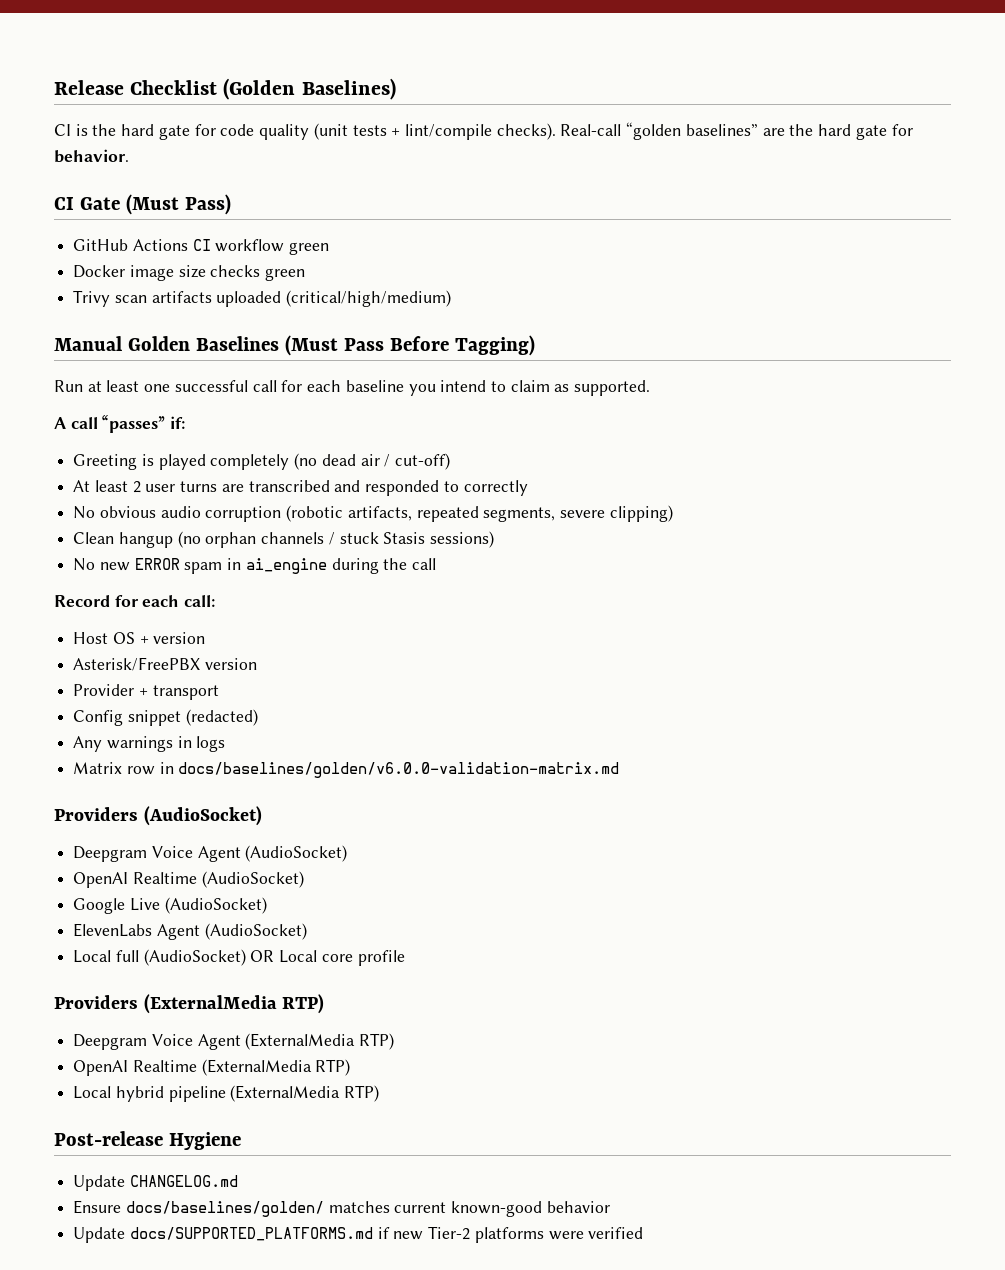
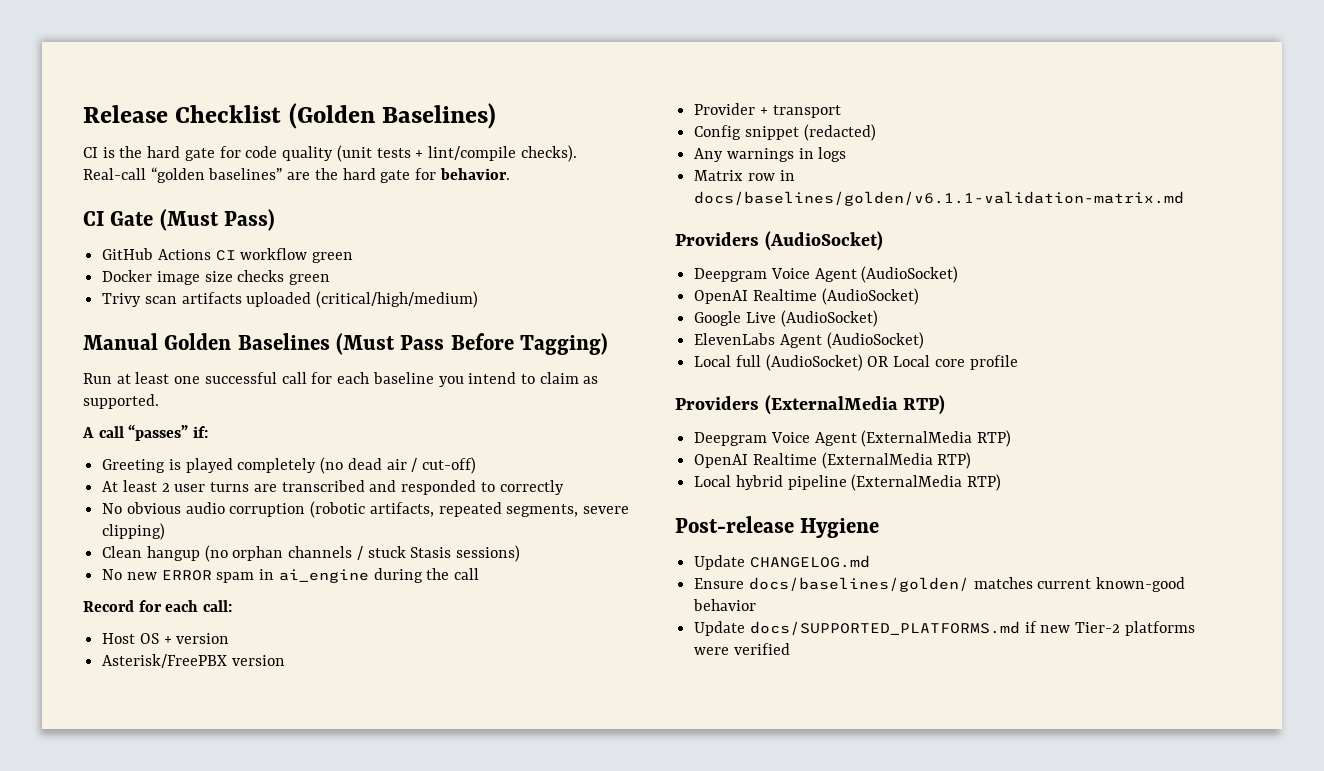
[178,762,620,778] docs/baselines/golden/v6.0.0-validation-matrix.md -> [694,191,1185,206] docs/baselines/golden/v6.1.1-validation-matrix.md

